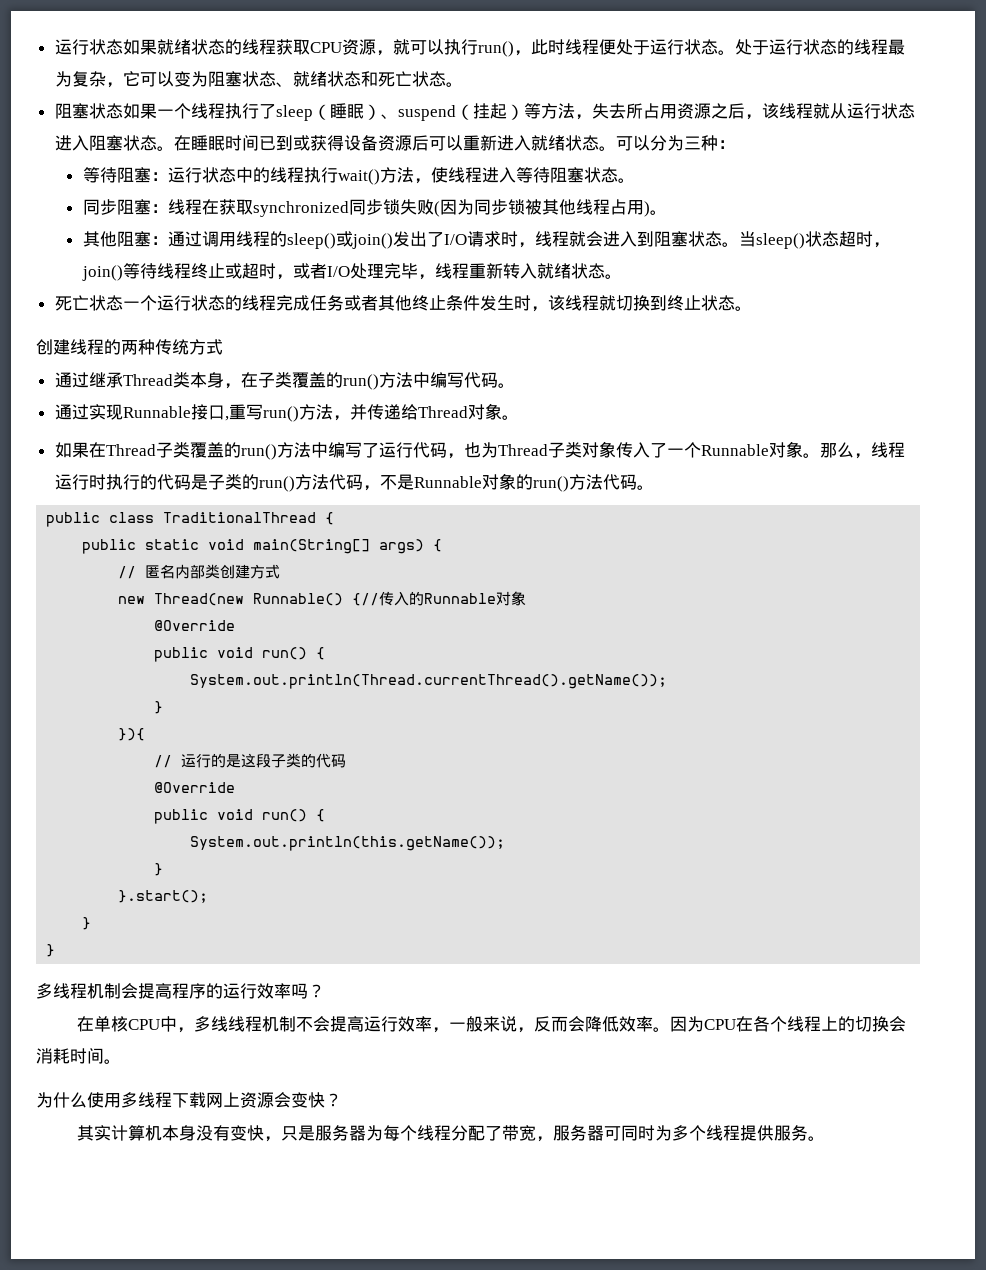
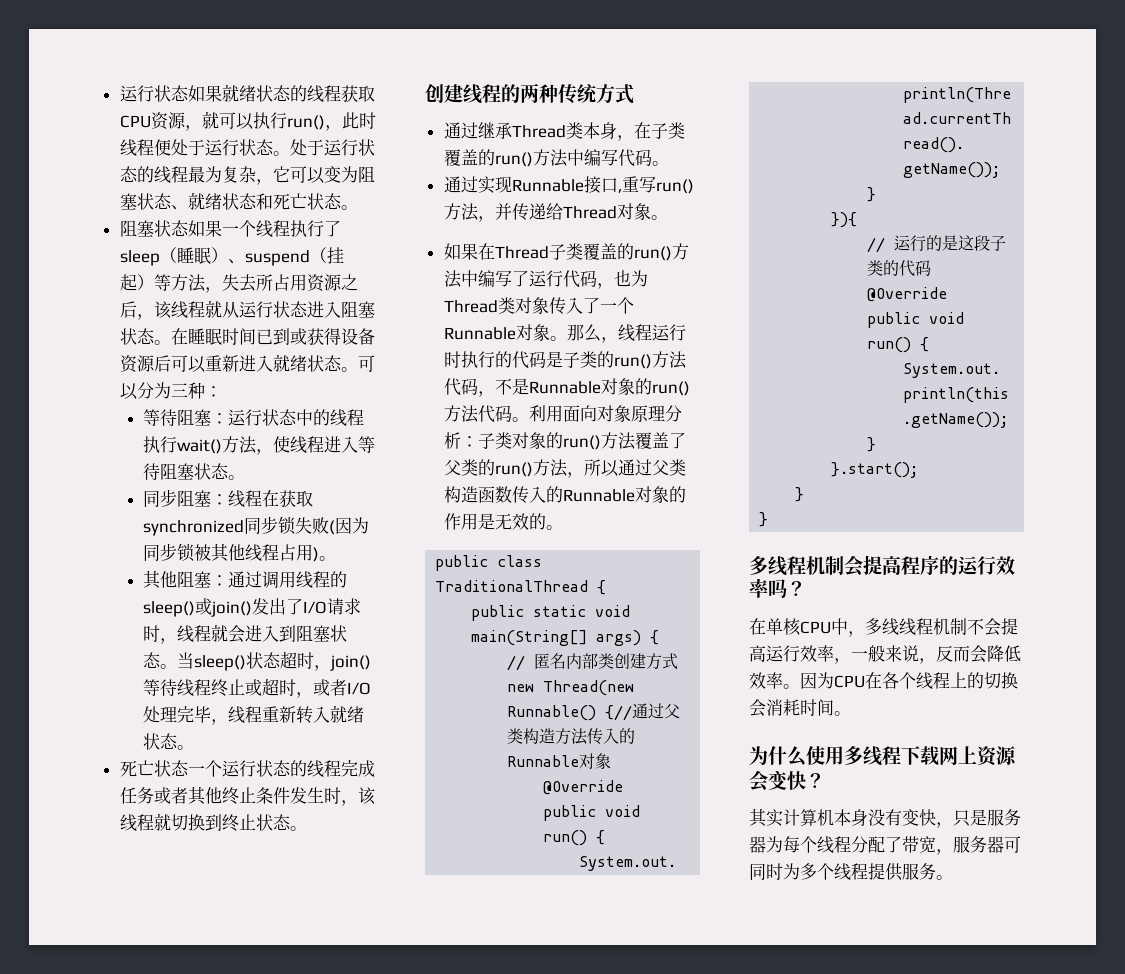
[547,442,565,458] 子 -> (498, 306) none
(654, 487) none -> [528,405,682,422] [443,432,686,450] [443,459,686,478] [443,486,686,504] [443,513,563,530] 利用面向对象原理分析：子类对象的run()方法覆盖了父类的run()方法，所以通过父类构造函数传入的Runnable对象的作用是无效的。
(380, 599) none -> [632,703,681,719] [507,728,589,745] 通过父类构造方法

